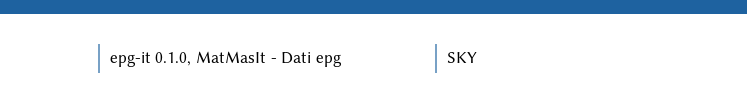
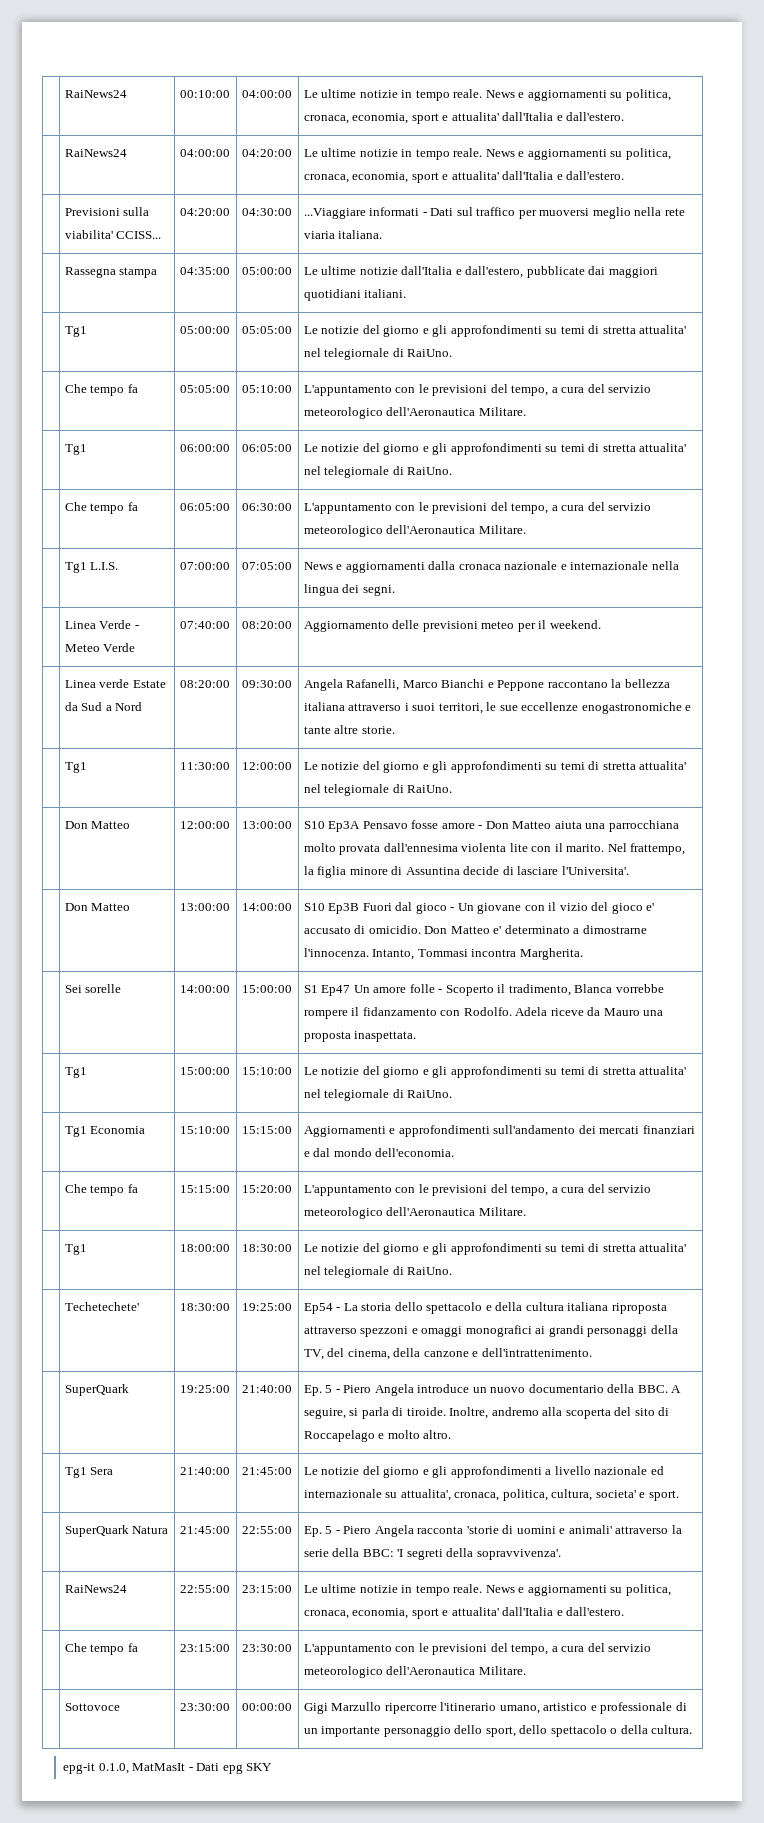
(109, 59) none -> [64,90,127,98] [179,90,230,98] [241,90,292,98] [303,89,671,101] [303,112,625,124] [64,149,127,157] [179,149,230,157] [241,149,292,157] [303,148,671,160] [303,171,625,183] [64,207,150,216] [64,230,162,239] [179,208,230,216] [241,208,292,216] [303,207,685,219] [303,230,383,239] [64,267,158,278] [179,267,230,275] [241,267,292,275] [303,266,658,278] [303,289,407,301] [64,326,87,337] [179,326,230,334] [241,326,292,334] [303,325,687,337] [303,348,453,360] [64,384,138,396] [179,385,230,393] [241,385,292,393] [303,384,652,396] [303,407,526,419] [64,444,87,455] [179,444,230,452] [241,444,292,452] [303,443,687,455] [303,466,453,478] [64,502,138,514] [179,503,230,511] [241,503,292,511] [303,502,652,514] [303,525,526,537] [64,562,119,573] [179,562,230,570] [241,562,292,570] [303,561,679,573] [303,584,395,596] [64,620,139,629] [64,643,136,652] [179,621,230,629] [241,621,292,629] [303,620,601,632] [64,679,166,688] [64,702,143,711] [179,680,230,688] [241,680,292,688] [303,679,670,691] [303,702,692,714] [303,725,395,734] [64,762,87,773] [179,762,230,770] [241,762,292,770] [303,761,687,773] [303,784,453,796] [64,821,131,829] [179,821,230,829] [241,821,292,829] [303,820,679,832] [303,843,686,855] [303,866,629,878] [64,903,131,911] [179,903,230,911] [241,903,292,911] [303,902,655,914] [303,925,647,934] [303,948,583,960] [64,984,122,993] [179,985,230,993] [241,985,292,993] [303,984,664,996] [303,1007,664,1019] [303,1031,417,1042] [64,1067,87,1078] [179,1067,230,1075] [241,1067,292,1075] [303,1066,687,1078] [303,1089,453,1101] [64,1126,146,1137] [179,1126,230,1134] [241,1126,292,1134] [303,1125,695,1137] [303,1148,455,1157] [64,1184,138,1196] [179,1185,230,1193] [241,1185,292,1193] [303,1184,652,1196] [303,1207,526,1219] [64,1244,87,1255] [179,1244,230,1252] [241,1244,292,1252] [303,1243,687,1255] [303,1266,453,1278] [64,1302,139,1311] [179,1303,230,1311] [241,1303,292,1311] [303,1302,667,1314] [303,1325,678,1337] [303,1348,592,1360] [64,1384,129,1396] [179,1385,230,1393] [241,1385,292,1393] [303,1384,682,1396] [303,1407,670,1419] [303,1430,452,1442] [64,1467,114,1478] [179,1467,230,1475] [241,1467,292,1475] [303,1466,664,1478] [303,1489,679,1501] [64,1525,169,1537] [179,1526,230,1534] [241,1526,292,1534] [303,1525,682,1537] [303,1548,561,1560] [64,1585,127,1593] [179,1585,230,1593] [241,1585,292,1593] [303,1584,671,1596] [303,1607,625,1619] [64,1643,138,1655] [179,1644,230,1652] [241,1644,292,1652] [303,1643,652,1655] [303,1666,526,1678] [64,1703,120,1711] [179,1703,230,1711] [241,1703,292,1711] [303,1702,687,1714] [303,1725,693,1737] | RaiNews24 | 00:10:00 | 04:00:00 | Le ultime notizie in tempo reale. News e aggiornamenti su politica, cronaca, economia, sport e attualita' dall'Italia e dall'estero. // | RaiNews24 | 04:00:00 | 04:20:00 | Le ultime notizie in tempo reale. News e aggiornamenti su politica, cronaca, economia, sport e attualita' dall'Italia e dall'estero. // | Previsioni sulla viabilita' CCISS... | 04:20:00 | 04:30:00 | ...Viaggiare informati - Dati sul traffico per muoversi meglio nella rete viaria italiana. // | Rassegna stampa | 04:35:00 | 05:00:00 | Le ultime notizie dall'Italia e dall'estero, pubblicate dai maggiori quotidiani italiani. // | Tg1 | 05:00:00 | 05:05:00 | Le notizie del giorno e gli approfondimenti su temi di stretta attualita' nel telegiornale di RaiUno. // | Che tempo fa | 05:05:00 | 05:10:00 | L'appuntamento con le previsioni del tempo, a cura del servizio meteorologico dell'Aeronautica Militare. // | Tg1 | 06:00:00 | 06:05:00 | Le notizie del giorno e gli approfondimenti su temi di stretta attualita' nel telegiornale di RaiUno. // | Che tempo fa | 06:05:00 | 06:30:00 | L'appuntamento con le previsioni del tempo, a cura del servizio meteorologico dell'Aeronautica Militare. // | Tg1 L.I.S. | 07:00:00 | 07:05:00 | News e aggiornamenti dalla cronaca nazionale e internazionale nella lingua dei segni. // | Linea Verde - Meteo Verde | 07:40:00 | 08:20:00 | Aggiornamento delle previsioni meteo per il weekend. // | Linea verde Estate da Sud a Nord | 08:20:00 | 09:30:00 | Angela Rafanelli, Marco Bianchi e Peppone raccontano la bellezza italiana attraverso i suoi territori, le sue eccellenze enogastronomiche e tante altre storie. // | Tg1 | 11:30:00 | 12:00:00 | Le notizie del giorno e gli approfondimenti su temi di stretta attualita' nel telegiornale di RaiUno. // | Don Matteo | 12:00:00 | 13:00:00 | S10 Ep3A Pensavo fosse amore - Don Matteo aiuta una parrocchiana molto provata dall'ennesima violenta lite con il marito. Nel frattempo, la figlia minore di Assuntina decide di lasciare l'Universita'. // | Don Matteo | 13:00:00 | 14:00:00 | S10 Ep3B Fuori dal gioco - Un giovane con il vizio del gioco e' accusato di omicidio. Don Matteo e' determinato a dimostrarne l'innocenza. Intanto, Tommasi incontra Margherita. // | Sei sorelle | 14:00:00 | 15:00:00 | S1 Ep47 Un amore folle - Scoperto il tradimento, Blanca vorrebbe rompere il fidanzamento con Rodolfo. Adela riceve da Mauro una proposta inaspettata. // | Tg1 | 15:00:00 | 15:10:00 | Le notizie del giorno e gli approfondimenti su temi di stretta attualita' nel telegiornale di RaiUno. // | Tg1 Economia | 15:10:00 | 15:15:00 | Aggiornamenti e approfondimenti sull'andamento dei mercati finanziari e dal mondo dell'economia. // | Che tempo fa | 15:15:00 | 15:20:00 | L'appuntamento con le previsioni del tempo, a cura del servizio meteorologico dell'Aeronautica Militare. // | Tg1 | 18:00:00 | 18:30:00 | Le notizie del giorno e gli approfondimenti su temi di stretta attualita' nel telegiornale di RaiUno. // | Techetechete' | 18:30:00 | 19:25:00 | Ep54 - La storia dello spettacolo e della cultura italiana riproposta attraverso spezzoni e omaggi monografici ai grandi personaggi della TV, del cinema, della canzone e dell'intrattenimento. // | SuperQuark | 19:25:00 | 21:40:00 | Ep. 5 - Piero Angela introduce un nuovo documentario della BBC. A seguire, si parla di tiroide. Inoltre, andremo alla scoperta del sito di Roccapelago e molto altro. // | Tg1 Sera | 21:40:00 | 21:45:00 | Le notizie del giorno e gli approfondimenti a livello nazionale ed internazionale su attualita', cronaca, politica, cultura, societa' e sport. // | SuperQuark Natura | 21:45:00 | 22:55:00 | Ep. 5 - Piero Angela racconta 'storie di uomini e animali' attraverso la serie della BBC: 'I segreti della sopravvivenza'. // | RaiNews24 | 22:55:00 | 23:15:00 | Le ultime notizie in tempo reale. News e aggiornamenti su politica, cronaca, economia, sport e attualita' dall'Italia e dall'estero. // | Che tempo fa | 23:15:00 | 23:30:00 | L'appuntamento con le previsioni del tempo, a cura del servizio meteorologico dell'Aeronautica Militare. // | Sottovoce | 23:30:00 | 00:00:00 | Gigi Marzullo ripercorre l'itinerario umano, artistico e professionale di un importante personaggio dello sport, dello spettacolo o della cultura. //

